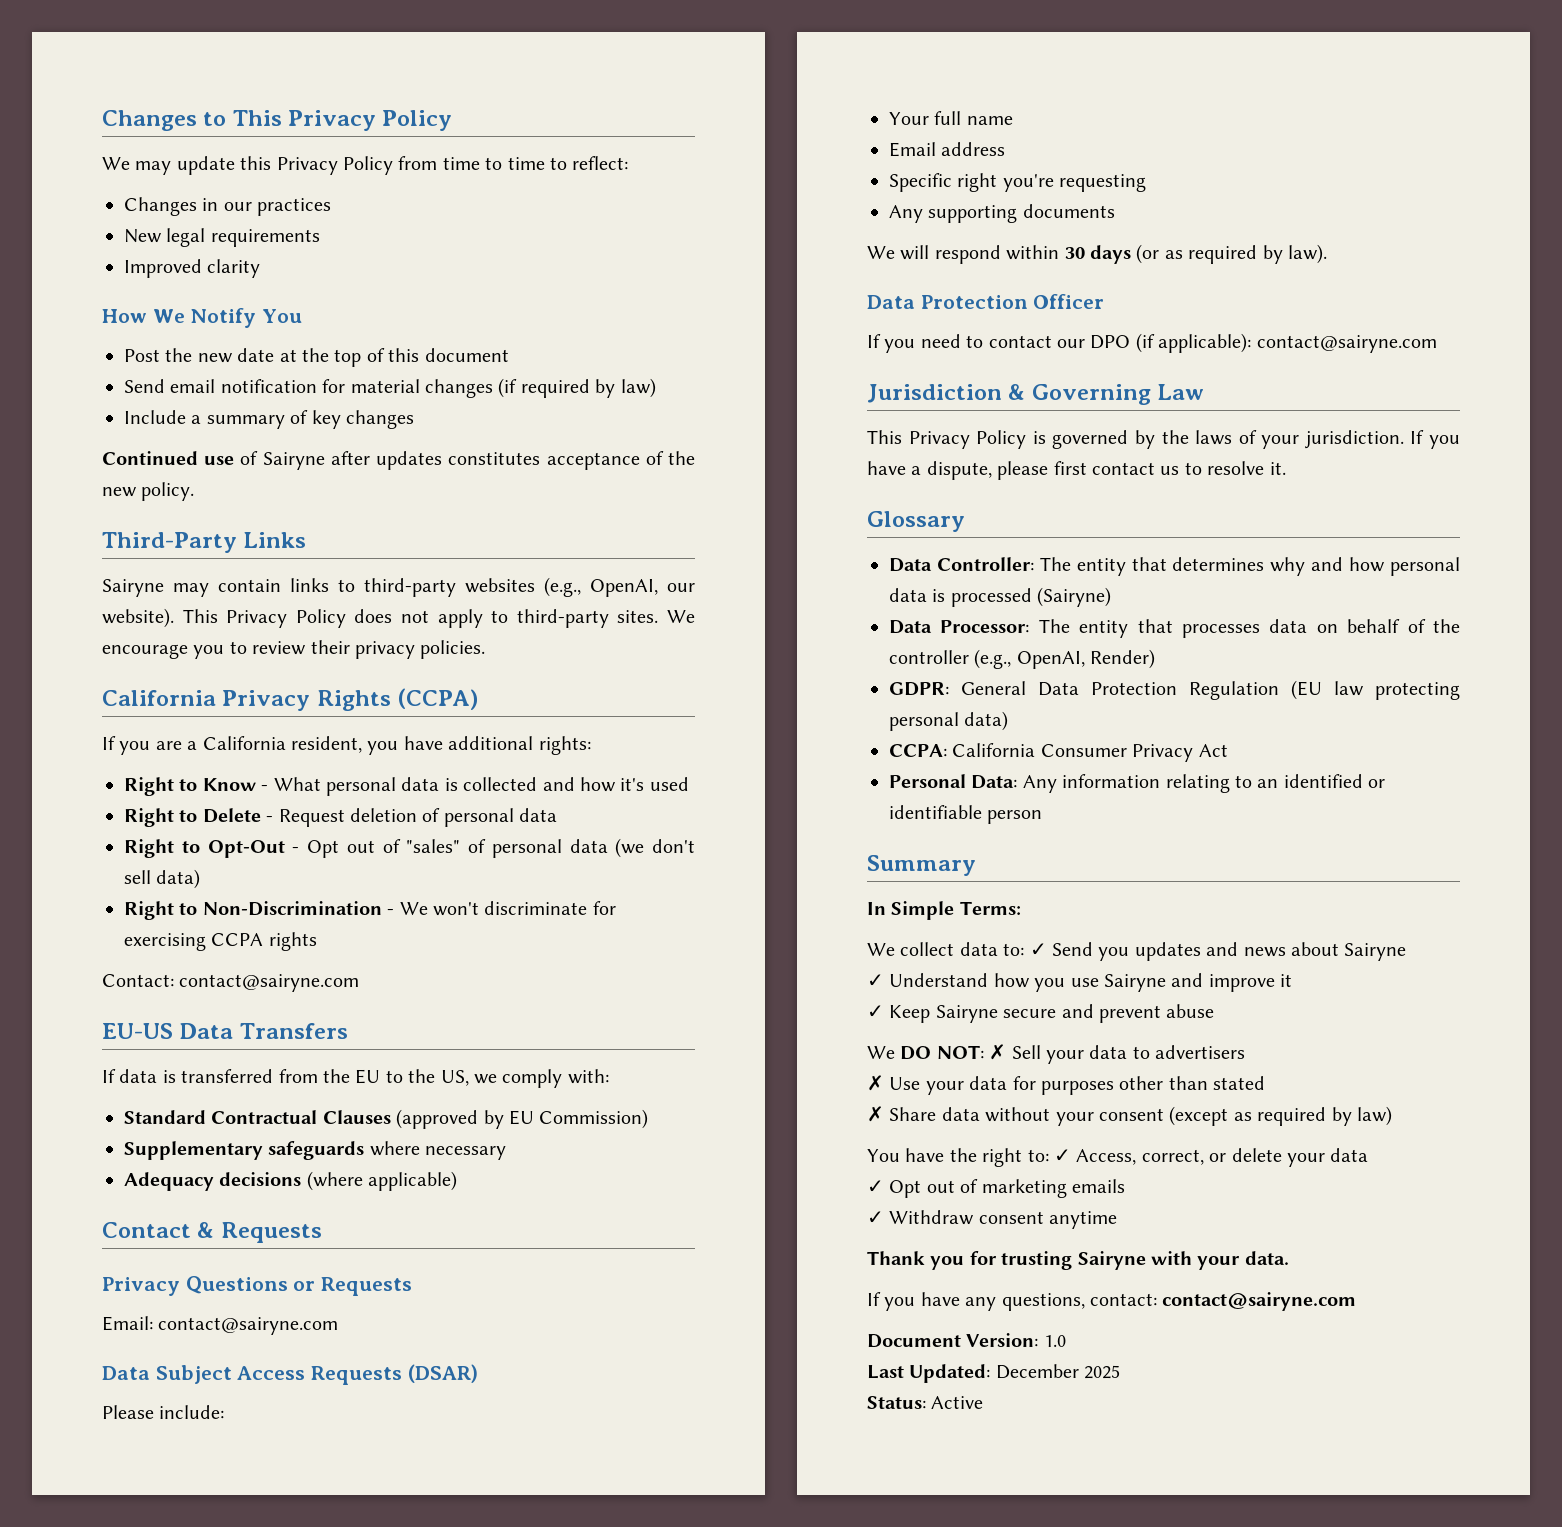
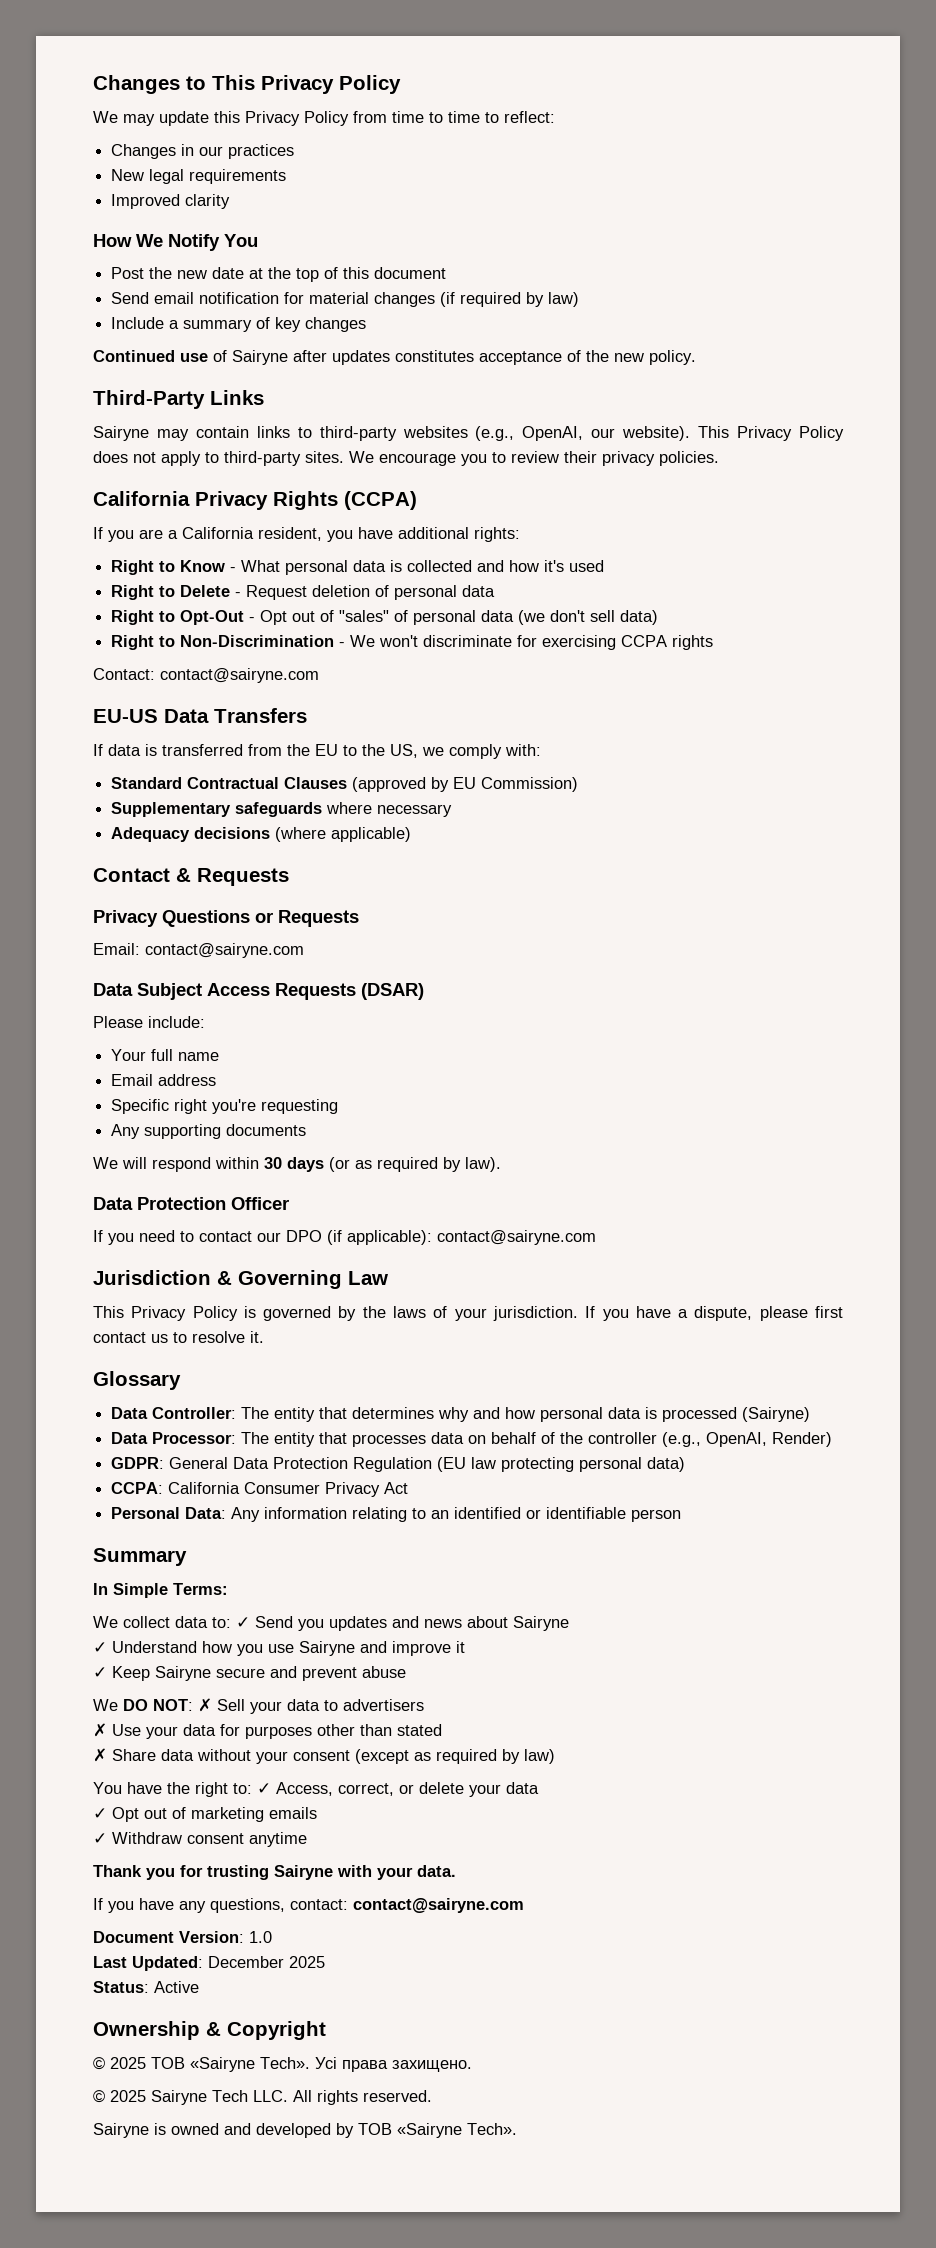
(984, 1402) none -> [93,2021,326,2040] [93,2057,472,2072] [93,2090,432,2105] [93,2123,517,2138] // Ownership & Copyright // © 2025 ТОВ «Sairyne Tech». Усі права захищено. // © 2025 Sairyne Tech LLC. All rights reserved. // Sairyne is owned and developed by ТОВ «Sairyne Tech».

